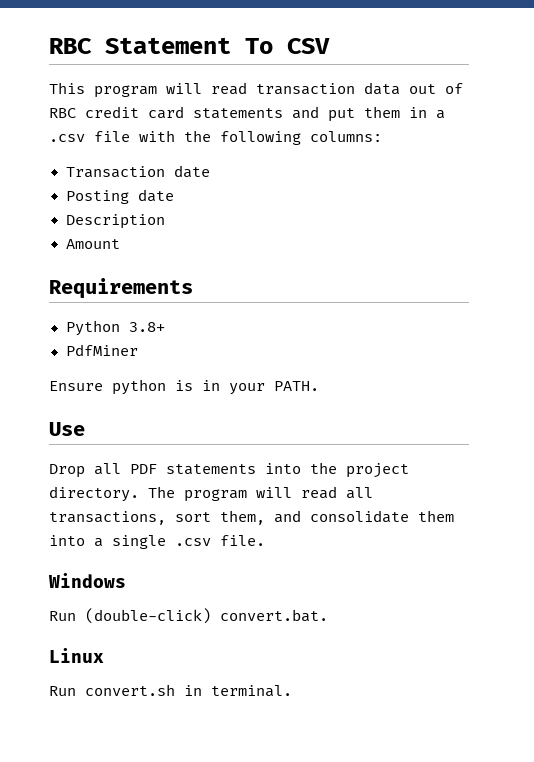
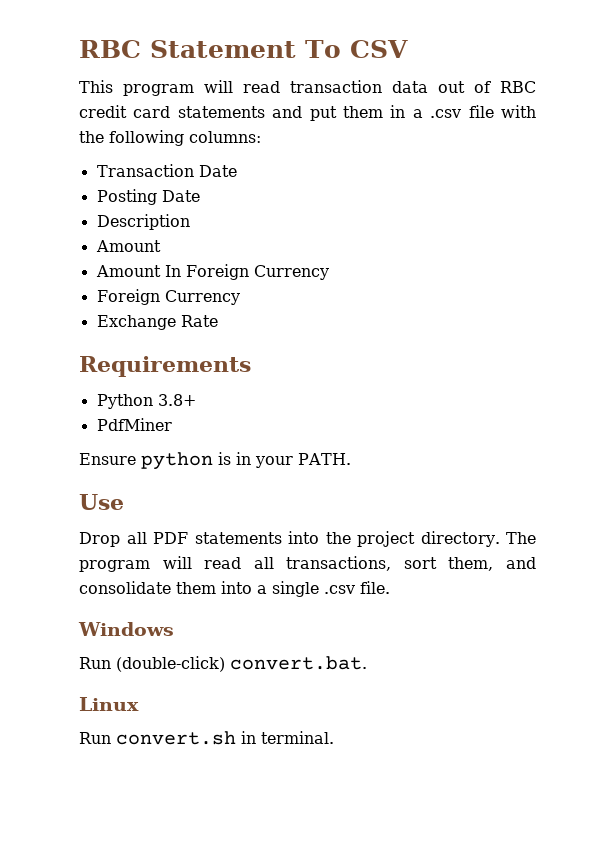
[173,165,210,178] date -> [198,165,237,177] Date
[137,189,174,202] date -> [161,190,200,202] Date
(120, 244) none -> [95,264,329,280] [96,289,240,305] [96,315,218,330] // Amount In Foreign Currency // Foreign Currency // Exchange Rate

